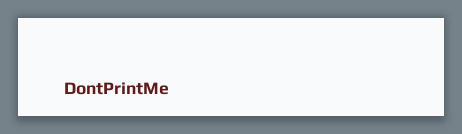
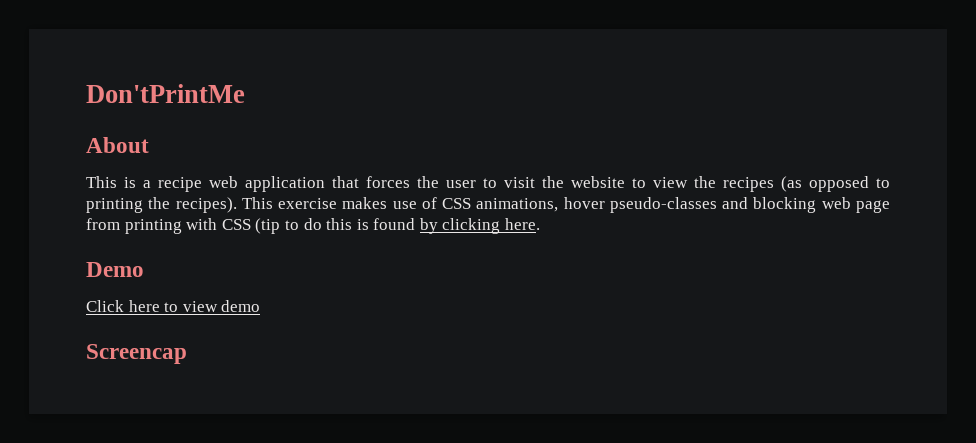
[64,82,169,95] DontPrintMe -> [86,84,245,103] [86,137,149,153] [86,176,890,192] [86,197,890,213] [86,218,541,234] [86,262,144,277] [86,300,261,312] [86,344,187,364] Don'tPrintMe // About // This is a recipe web application that forces the user to visit the website to view the recipes (as opposed to printing the recipes). This exercise makes use of CSS animations, hover pseudo-classes and blocking web page from printing with CSS (tip to do this is found by clicking here. // Demo // Click here to view demo // Screencap

